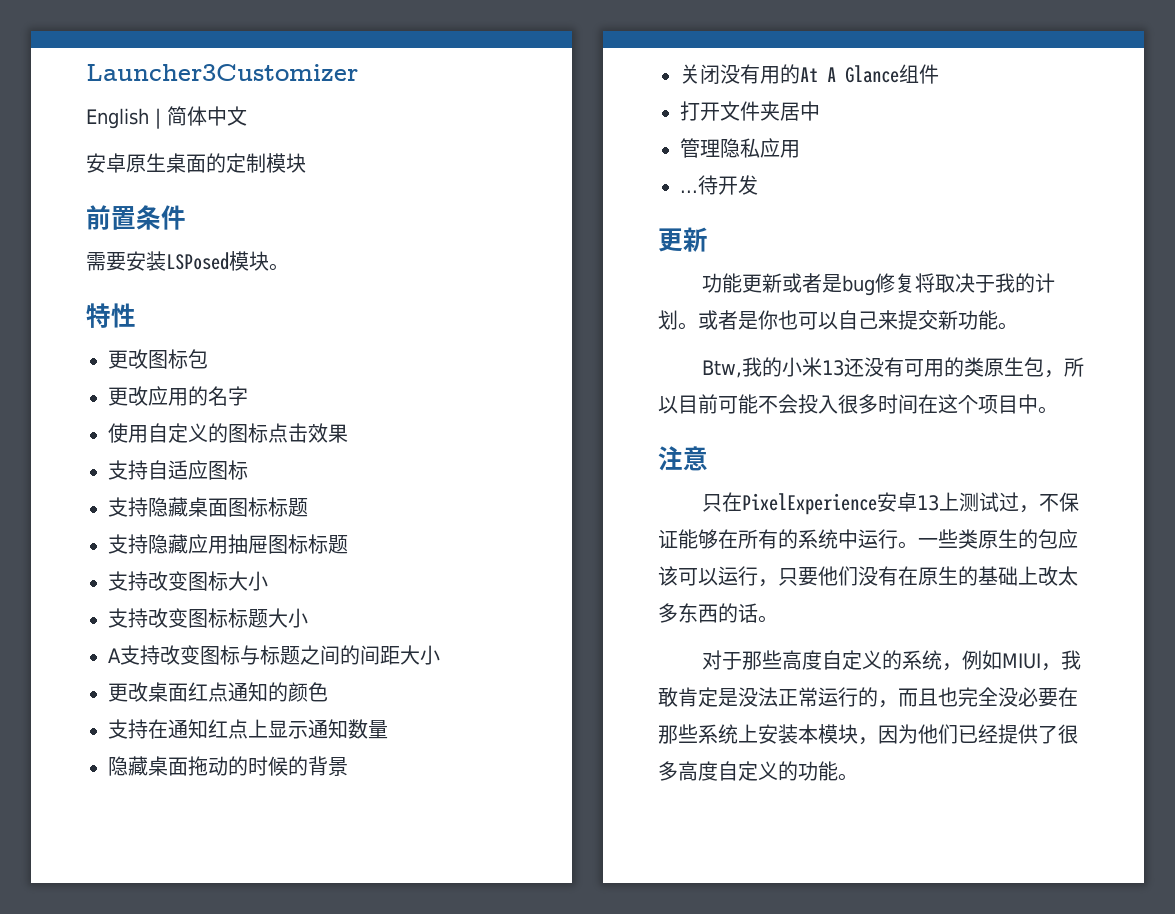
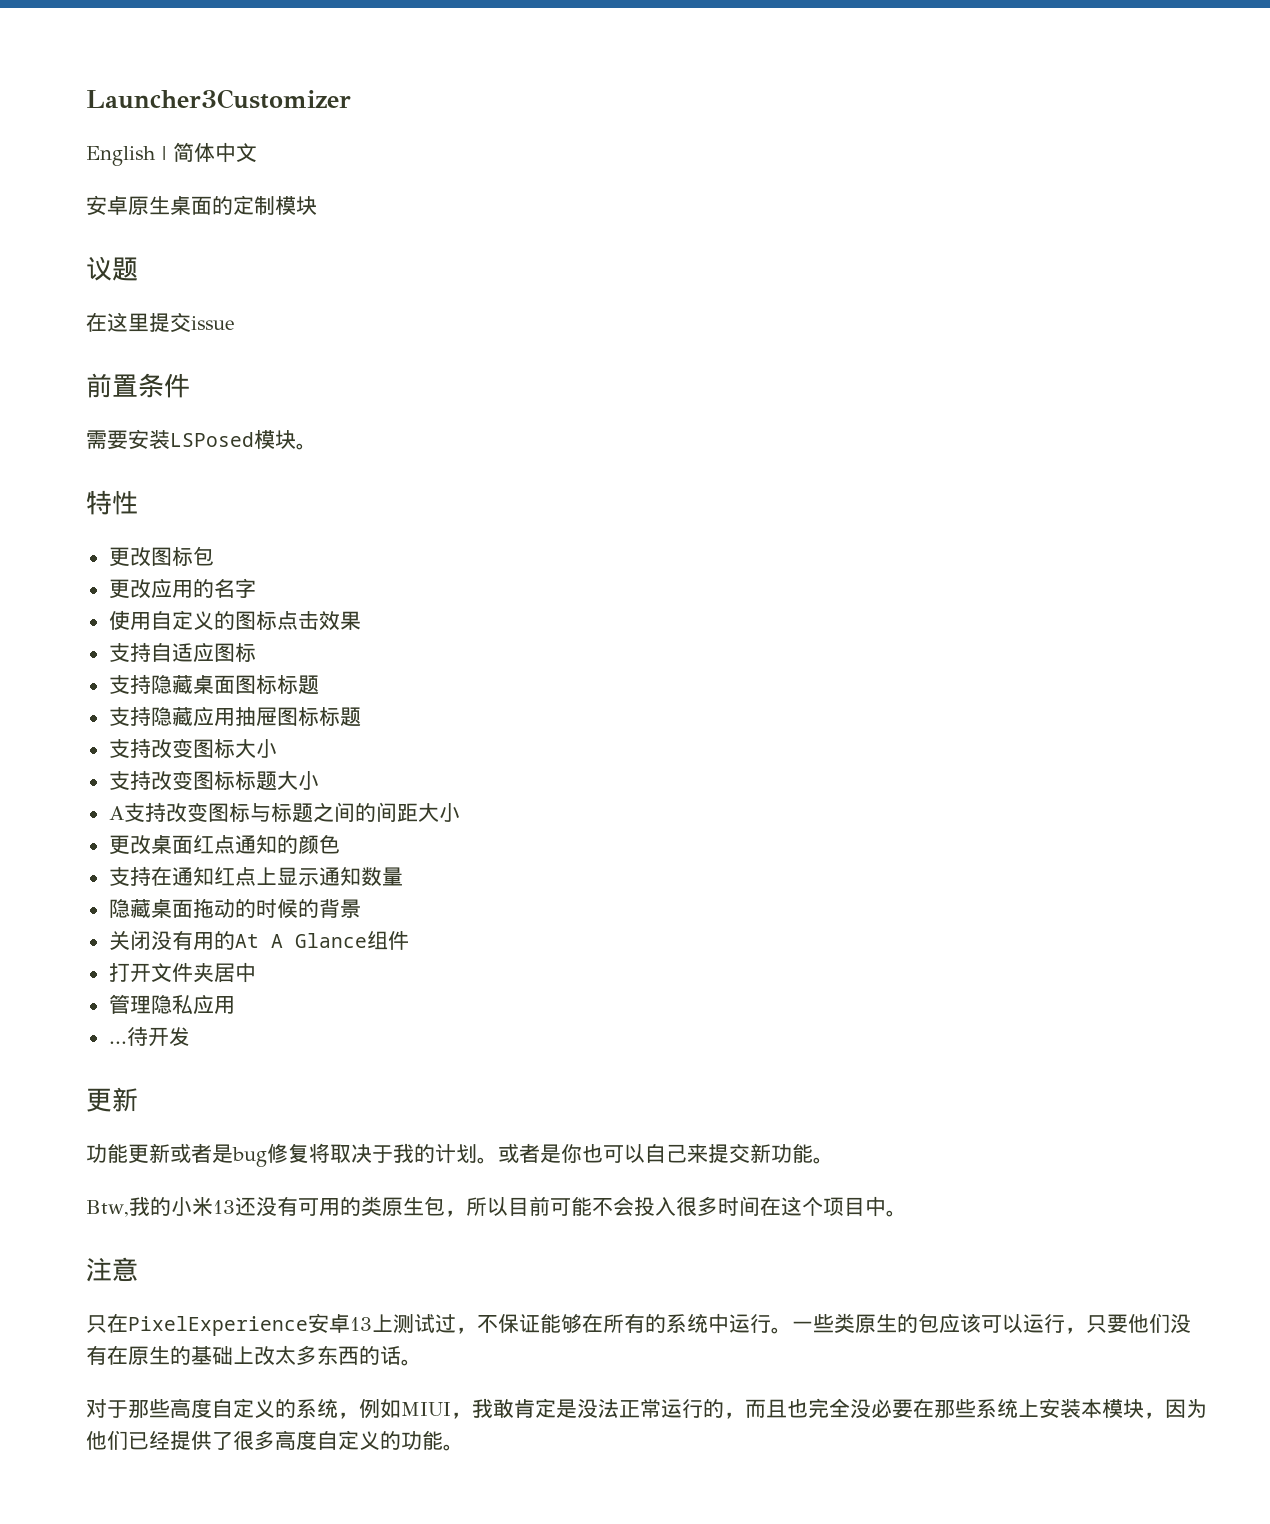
(306, 163) none -> [86,256,138,281] [86,312,235,333] // 议题 // 在这里提交issue

